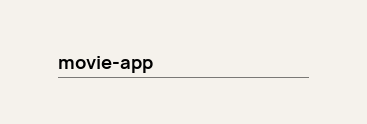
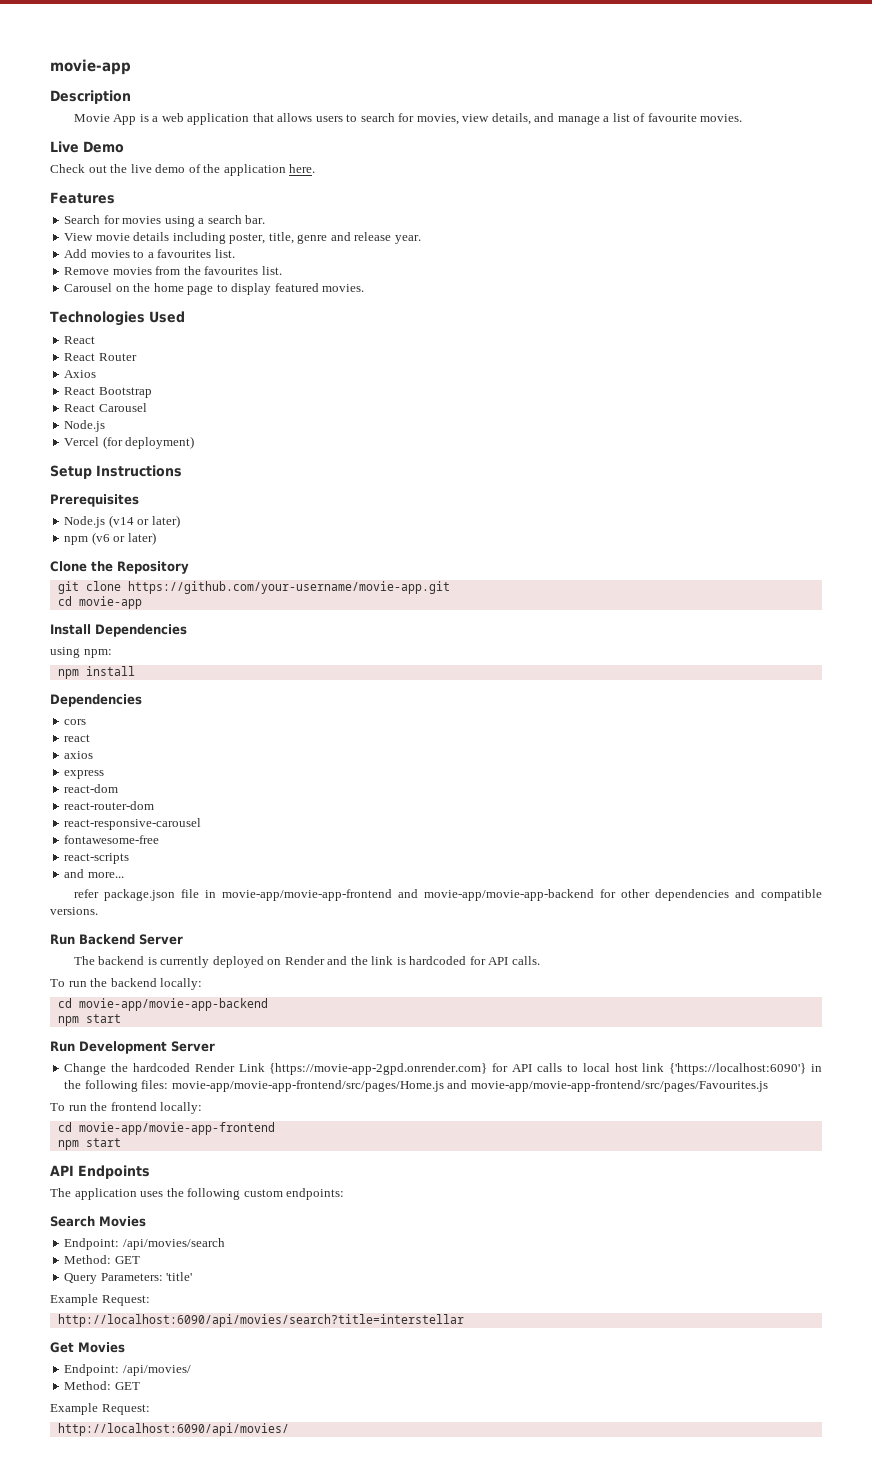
[58,56,153,73] movie-app -> [50,59,131,75] [50,90,131,104] [73,113,743,125] [50,141,124,153] [50,164,316,176] [50,192,115,204] [64,215,266,227] [64,232,421,244] [64,249,235,258] [64,266,282,275] [64,283,365,295] [50,311,185,326] [64,336,96,344] [64,353,137,361] [64,370,97,378] [64,387,152,398] [64,403,147,412] [64,420,106,432] [64,436,195,449] [50,465,182,479] [50,494,139,507] [64,515,180,528] [64,532,156,545] [50,561,189,574] [57,581,450,594] [57,596,142,609] [50,624,187,637] [50,647,112,658] [57,666,135,679] [50,694,142,707] [64,719,87,725] [64,734,91,742] [64,751,94,759] [64,770,105,779] [64,784,119,793] [64,801,155,810] [64,818,202,830] [64,835,160,844] [64,853,130,864] [64,869,124,878] [73,889,822,901] [50,907,98,915] [50,934,183,945] [73,956,540,968] [50,978,203,990] [57,998,268,1011] [57,1014,121,1026] [50,1041,215,1054] [64,1063,823,1075] [64,1080,768,1092] [50,1102,203,1114] [57,1122,275,1135] [57,1138,121,1150] [50,1165,150,1179] [50,1188,345,1200] [50,1216,146,1227] [64,1238,225,1250] [64,1255,140,1264] [64,1272,193,1284] [50,1294,150,1306] [57,1314,464,1327] [50,1342,125,1353] [64,1364,191,1376] [64,1381,140,1390] [50,1403,150,1415] [57,1423,289,1436] movie-app // Description // Movie App is a web application that allows users to search for movies, view details, and manage a list of favourite movies. // Live Demo // Check out the live demo of the application here. // Features // Search for movies using a search bar. // View movie details including poster, title, genre and release year. // Add movies to a favourites list. // Remove movies from the favourites list. // Carousel on the home page to display featured movies. // Technologies Used // React // React Router // Axios // React Bootstrap // React Carousel // Node.js // Vercel (for deployment) // Setup Instructions // Prerequisites // Node.js (v14 or later) // npm (v6 or later) // Clone the Repository // git clone https://github.com/your-username/movie-app.git // cd movie-app // Install Dependencies // using npm: // npm install // Dependencies // cors // react // axios // express // react-dom // react-router-dom // react-responsive-carousel // fontawesome-free // react-scripts // and more... // refer package.json file in movie-app/movie-app-frontend and movie-app/movie-app-backend for other dependencies and compatible versions. // Run Backend Server // The backend is currently deployed on Render and the link is hardcoded for API calls. // To run the backend locally: // cd movie-app/movie-app-backend // npm start // Run Development Server // Change the hardcoded Render Link {https://movie-app-2gpd.onrender.com} for API calls to local host link {'https://localhost:6090'} in the following files: movie-app/movie-app-frontend/src/pages/Home.js and movie-app/movie-app-frontend/src/pages/Favourites.js // To run the frontend locally: // cd movie-app/movie-app-frontend // npm start // API Endpoints // The application uses the following custom endpoints: // Search Movies // Endpoint: /api/movies/search // Method: GET // Query Parameters: 'title' // Example Request: // http://localhost:6090/api/movies/search?title=interstellar // Get Movies // Endpoint: /api/movies/ // Method: GET // Example Request: // http://localhost:6090/api/movies/

